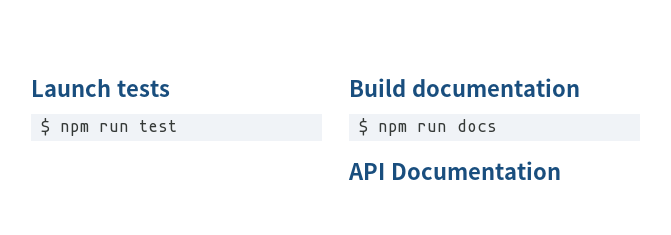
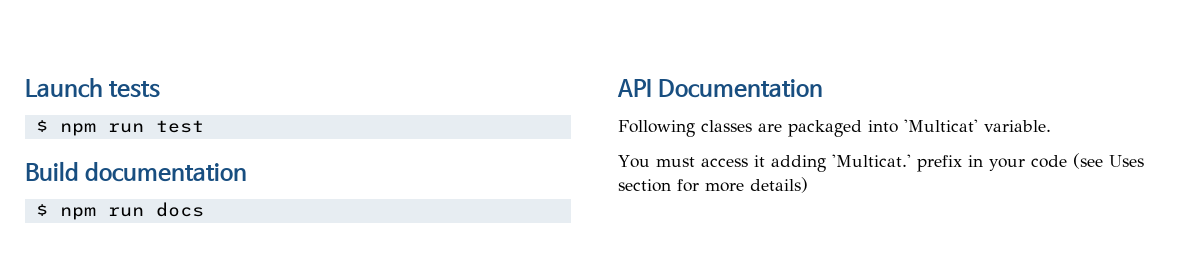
(561, 170) none -> [618,119,1051,137] [618,153,1144,172] [618,177,808,193] // Following classes are packaged into 'Multicat' variable. // You must access it adding 'Multicat.' prefix in your code (see Uses section for more details)

